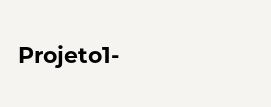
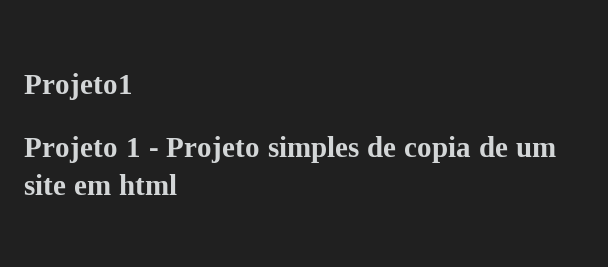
[18,45,119,68] Projeto1- -> [24,73,133,100] [24,136,556,163] [24,174,177,195] Projeto1 // Projeto 1 - Projeto simples de copia de um site em html

